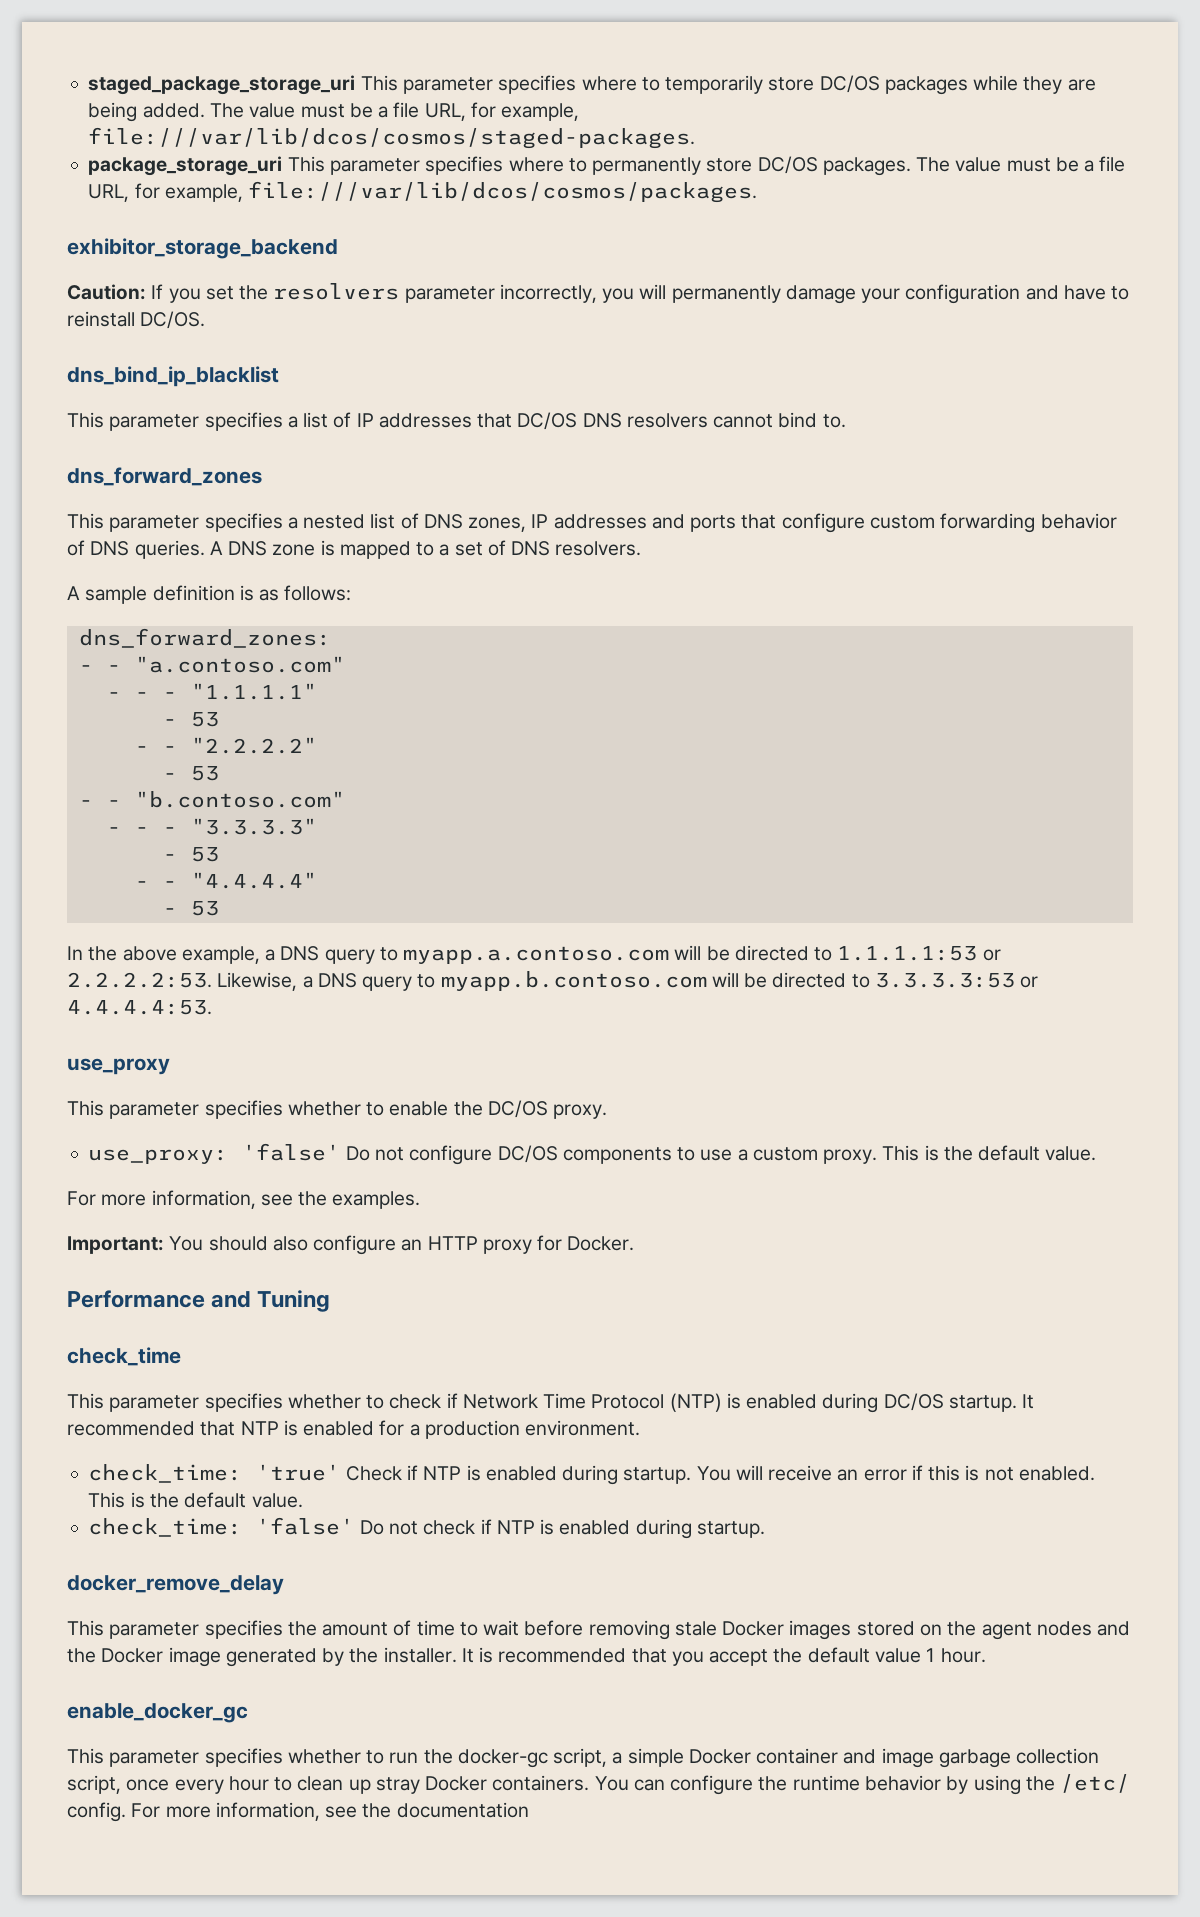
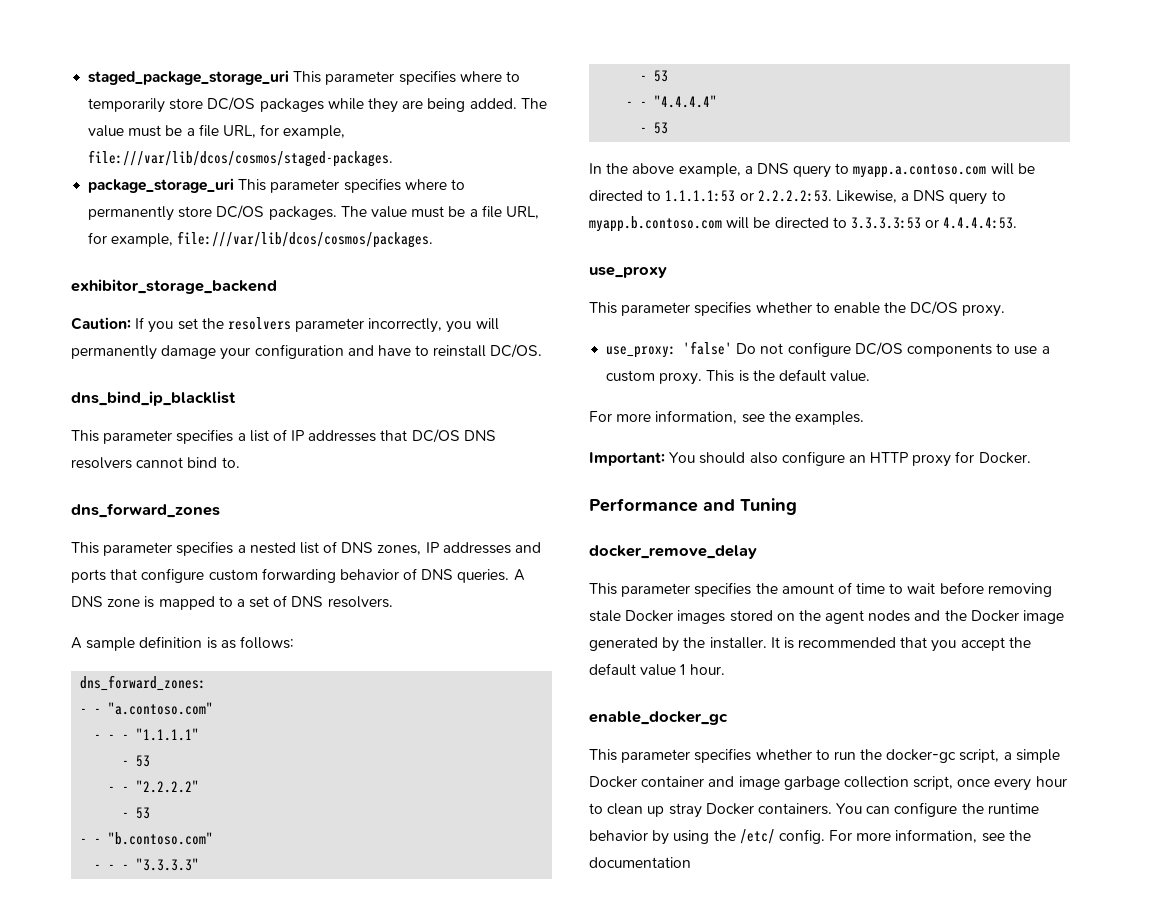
[67,1347,181,1366] [67,1393,1035,1413] [67,1420,641,1439] [88,1464,1095,1485] [88,1492,303,1508] [88,1517,765,1539] // check_time // This parameter specifies whether to check if Network Time Protocol (NTP) is enabled during DC/OS startup. It recommended that NTP is enabled for a production environment. // check_time: 'true' Check if NTP is enabled during startup. You will receive an error if this is not enabled. This is the default value. // check_time: 'false' Do not check if NTP is enabled during startup. -> (797, 506) none

